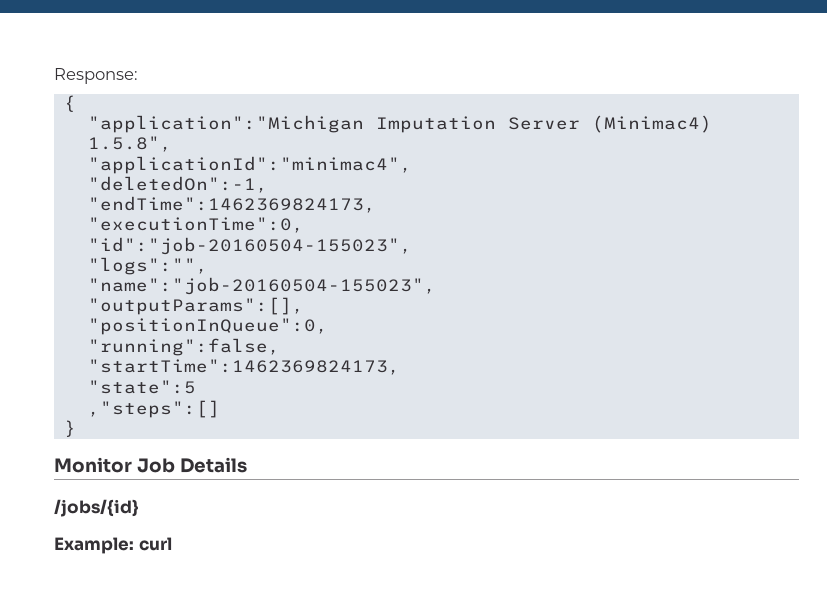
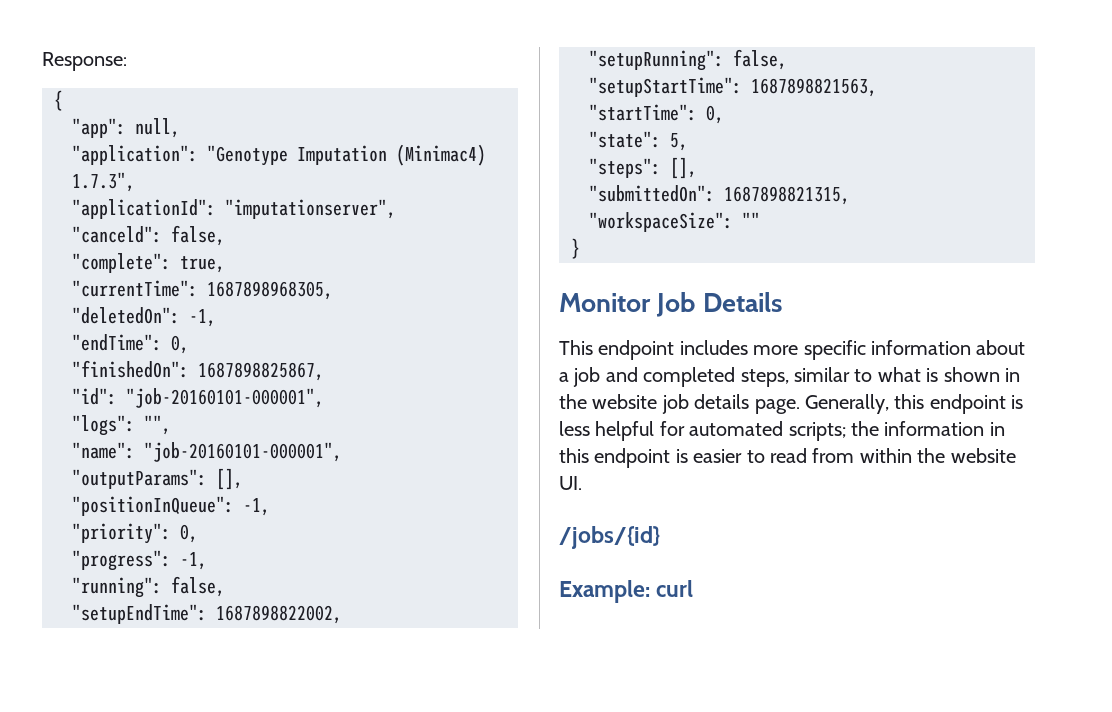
[87,115,712,133] [87,136,172,152] [87,156,412,174] [87,176,268,193] [87,196,376,213] [87,217,304,233] [87,237,412,255] [87,257,208,275] [87,277,436,295] [87,297,304,315] [87,318,328,335] [87,338,280,356] [87,359,400,375] [87,380,196,394] [87,400,220,418] [63,420,76,437] [54,457,247,473] "application":"Michigan Imputation Server (Minimac4) 1.5.8", // "applicationId":"minimac4", // "deletedOn":-1, // "endTime":1462369824173, // "executionTime":0, // "id":"job-20160504-155023", // "logs":"", // "name":"job-20160504-155023", // "outputParams":[], // "positionInQueue":0, // "running":false, // "startTime":1462369824173, // "state":5 // ,"steps":[] // } // Monitor Job Details -> [72,118,180,138] [72,144,486,166] [72,172,135,192] [72,199,396,219] [72,225,225,246] [72,253,225,273] [72,280,333,300] [72,307,216,327] [72,334,189,354] [72,360,324,381] [72,388,324,408] [72,415,171,436] [72,442,342,462] [72,468,243,490] [72,496,270,516] [72,523,198,544] [72,550,207,571] [72,576,225,598] [72,604,342,624] [589,49,787,71] [589,77,877,97] [589,104,724,124] [589,131,688,151] [589,157,697,179] [589,185,850,205] [589,212,760,232] [571,238,580,259] [559,292,782,317] [559,340,1026,360] [559,367,1020,387] [559,394,1024,414] [559,421,1005,441] [559,448,1016,468] [559,476,582,490] "app": null, // "application": "Genotype Imputation (Minimac4) 1.7.3", // "applicationId": "imputationserver", // "canceld": false, // "complete": true, // "currentTime": 1687898968305, // "deletedOn": -1, // "endTime": 0, // "finishedOn": 1687898825867, // "id": "job-20160101-000001", // "logs": "", // "name": "job-20160101-000001", // "outputParams": [], // "positionInQueue": -1, // "priority": 0, // "progress": -1, // "running": false, // "setupEndTime": 1687898822002, // "setupRunning": false, // "setupStartTime": 1687898821563, // "startTime": 0, // "state": 5, // "steps": [], // "submittedOn": 1687898821315, // "workspaceSize": "" // } // Monitor Job Details // This endpoint includes more specific information about a job and completed steps, similar to what is shown in the website job details page. Generally, this endpoint is less helpful for automated scripts; the information in this endpoint is easier to read from within the website UI.

